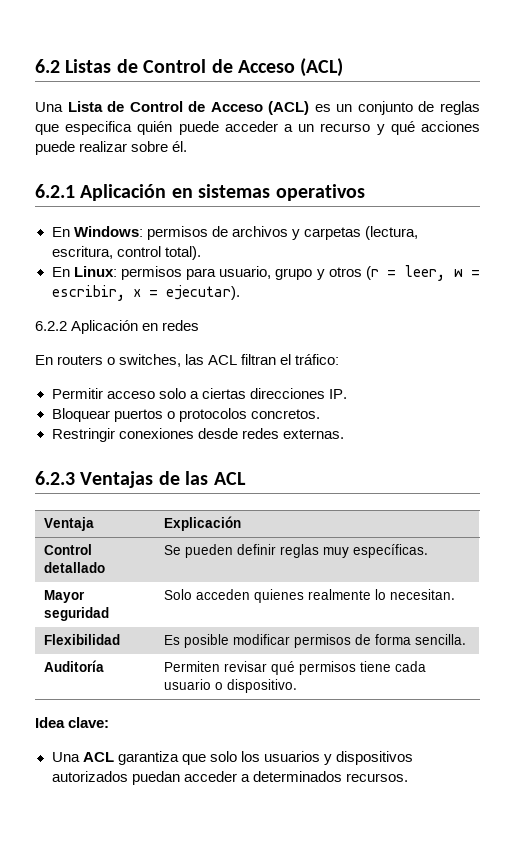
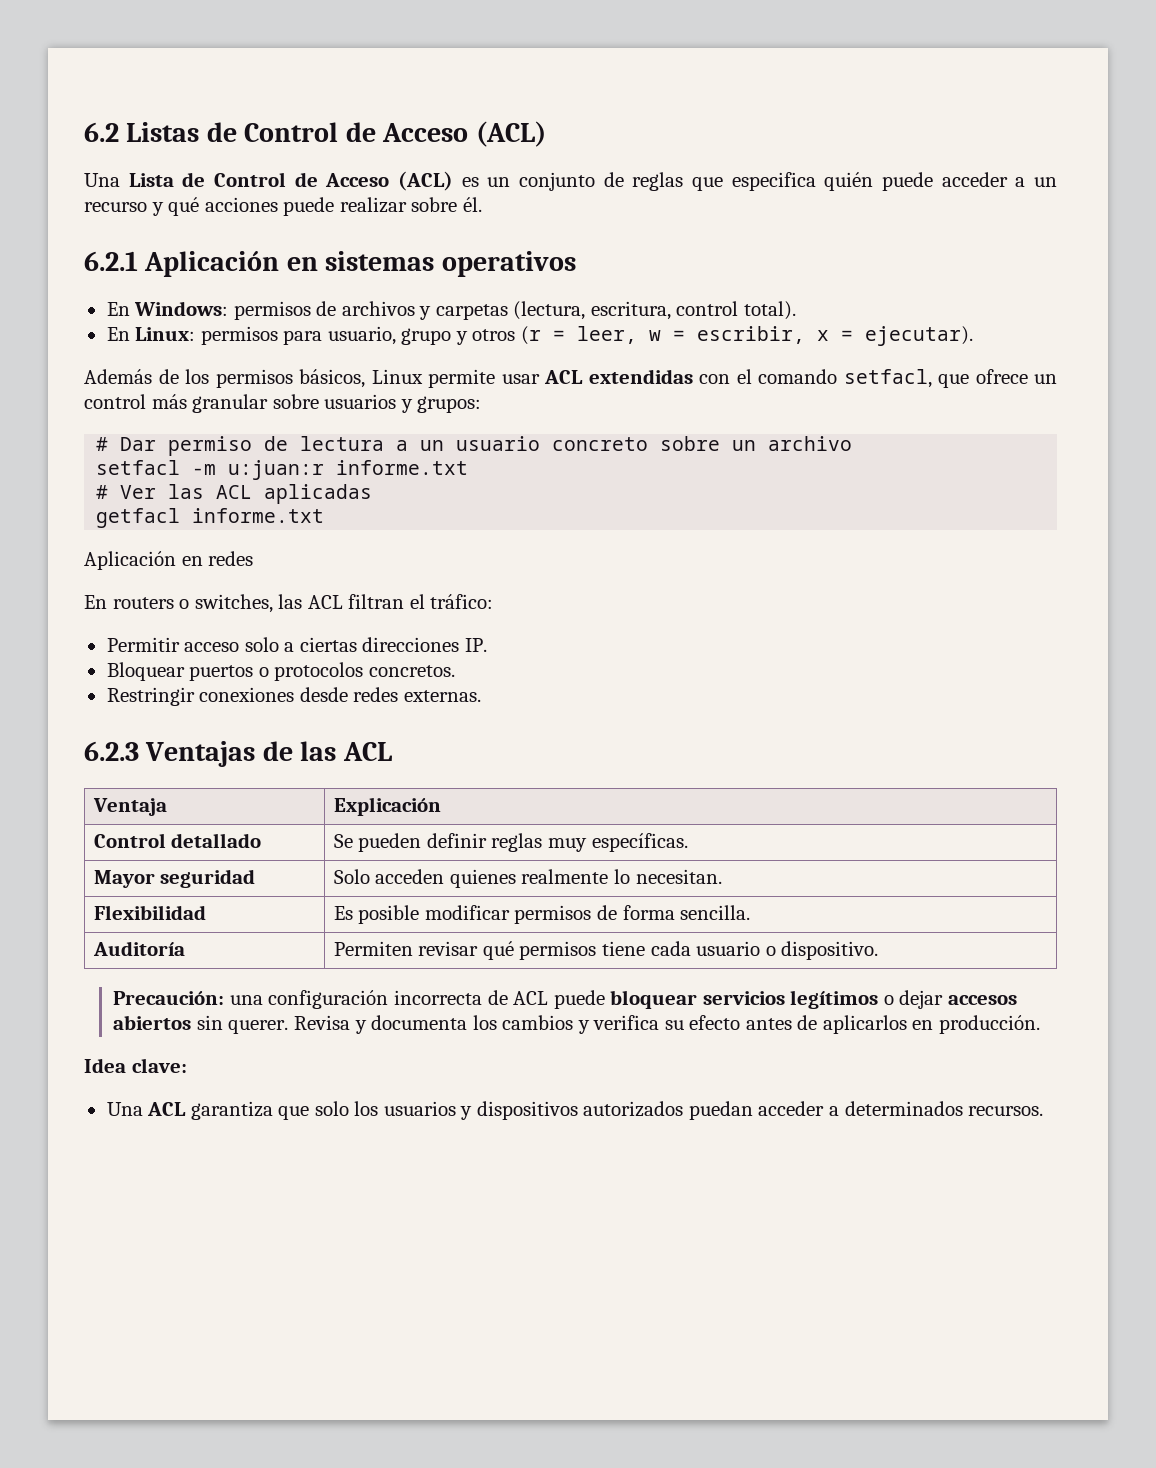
[35,321,67,331] 6.2.2 -> [84,369,1057,388] [84,394,482,413] [96,436,853,456] [96,460,469,480] [96,484,373,504] [96,508,325,528] Además de los permisos básicos, Linux permite usar ACL extendidas con el comando setfacl, que ofrece un control más granular sobre usuarios y grupos: // # Dar permiso de lectura a un usuario concreto sobre un archivo // setfacl -m u:juan:r informe.txt // # Ver las ACL aplicadas // getfacl informe.txt //
(297, 686) none -> [113,990,1017,1009] [113,1015,1040,1034] // Precaución: una configuración incorrecta de ACL puede bloquear servicios legítimos o dejar accesos abiertos sin querer. Revisa y documenta los cambios y verifica su efecto antes de aplicarlos en producción.

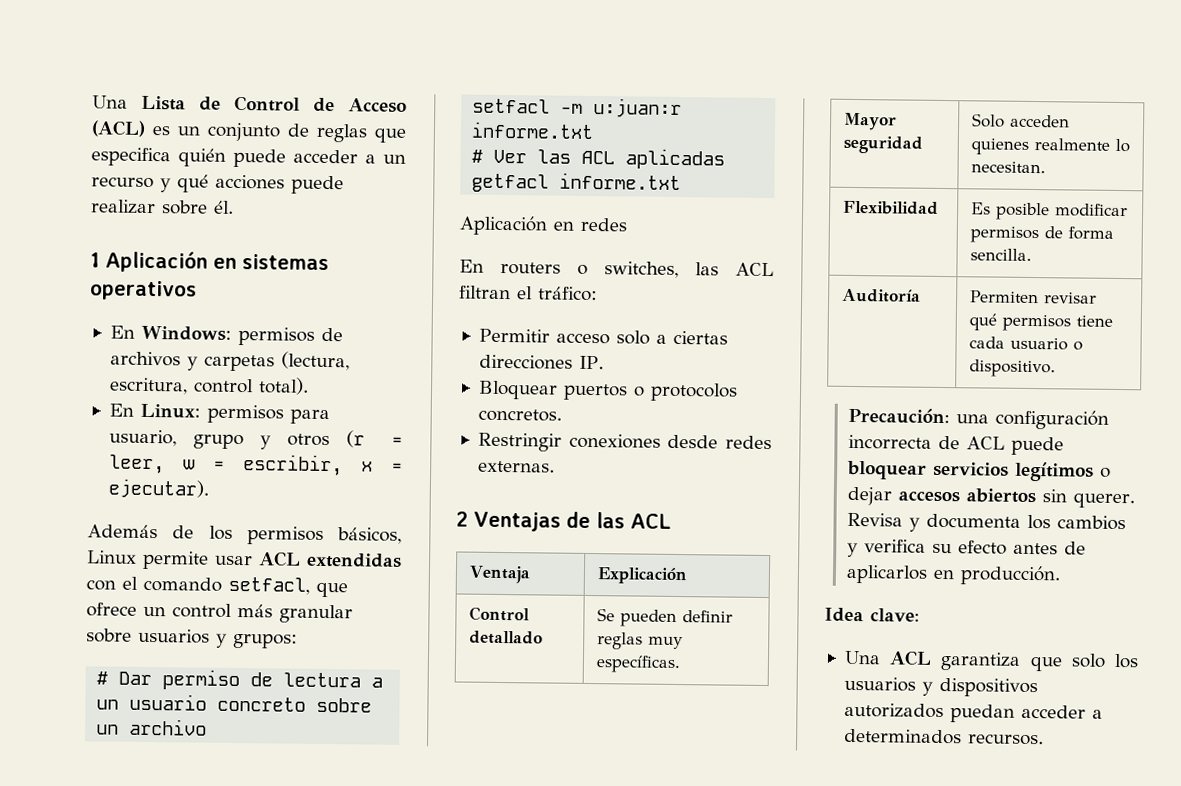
[84,121,546,147] 6.2 Listas de Control de Acceso (ACL) // -> (92, 102) none
[84,251,138,271] 6.2.1 -> [90,252,100,268] 1
[84,741,139,761] 6.2.3 -> [456,511,468,527] 2

